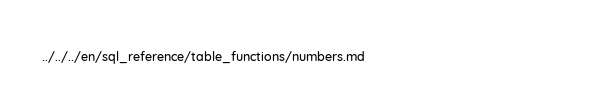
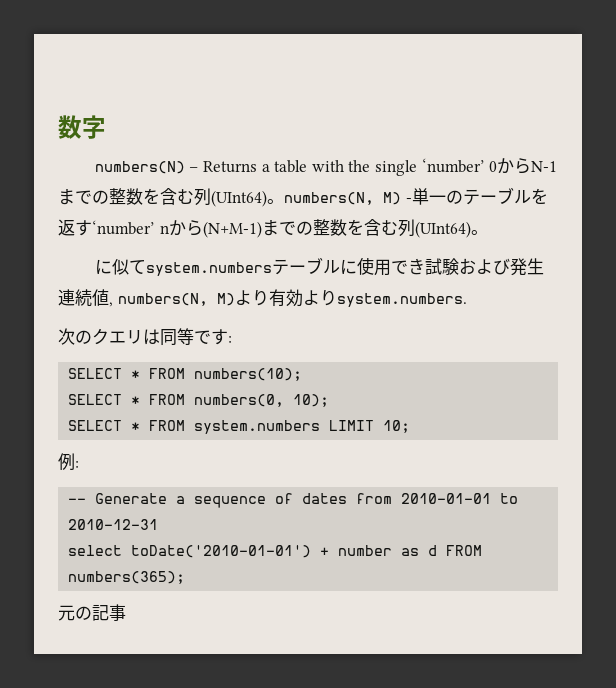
[42,51,365,64] ../../../en/sql_reference/table_functions/numbers.md -> [58,115,106,139] [94,158,558,176] [58,187,548,207] [58,219,488,238] [94,257,544,276] [58,289,467,307] [58,328,232,346] [68,368,303,381] [68,394,330,407] [68,420,411,434] [58,453,79,471] [68,493,519,508] [68,519,159,530] [68,545,483,558] [68,571,186,584] [58,604,126,621] 数字 // numbers(N) – Returns a table with the single ‘number’ 0からN-1までの整数を含む列(UInt64)。numbers(N, M) -単一のテーブルを返す‘number’ nから(N+M-1)までの整数を含む列(UInt64)。 // に似てsystem.numbersテーブルに使用でき試験および発生連続値, numbers(N, M)より有効よりsystem.numbers. // 次のクエリは同等です: // SELECT * FROM numbers(10); // SELECT * FROM numbers(0, 10); // SELECT * FROM system.numbers LIMIT 10; // 例: // -- Generate a sequence of dates from 2010-01-01 to 2010-12-31 // select toDate('2010-01-01') + number as d FROM numbers(365); // 元の記事

